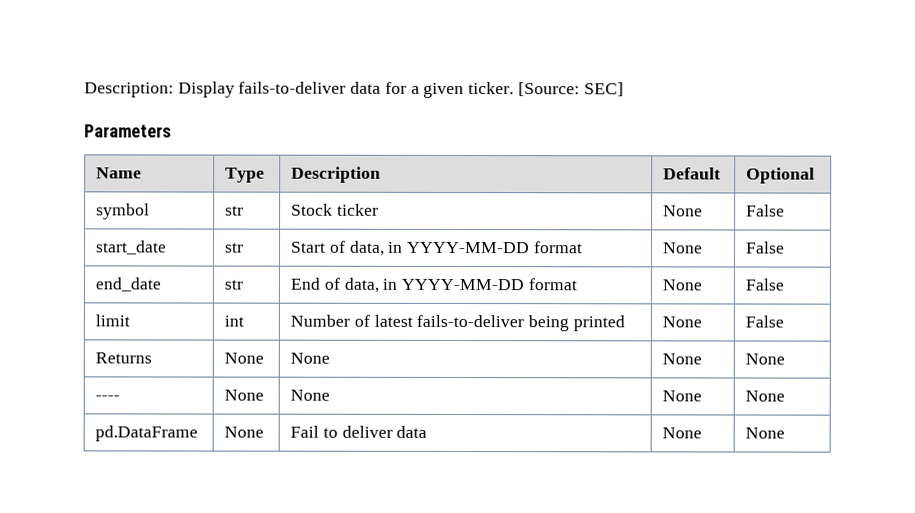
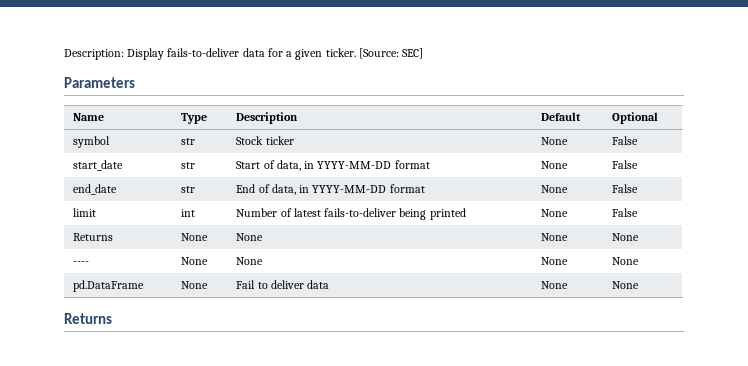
(786, 433) none -> [64,313,112,324] // Returns

